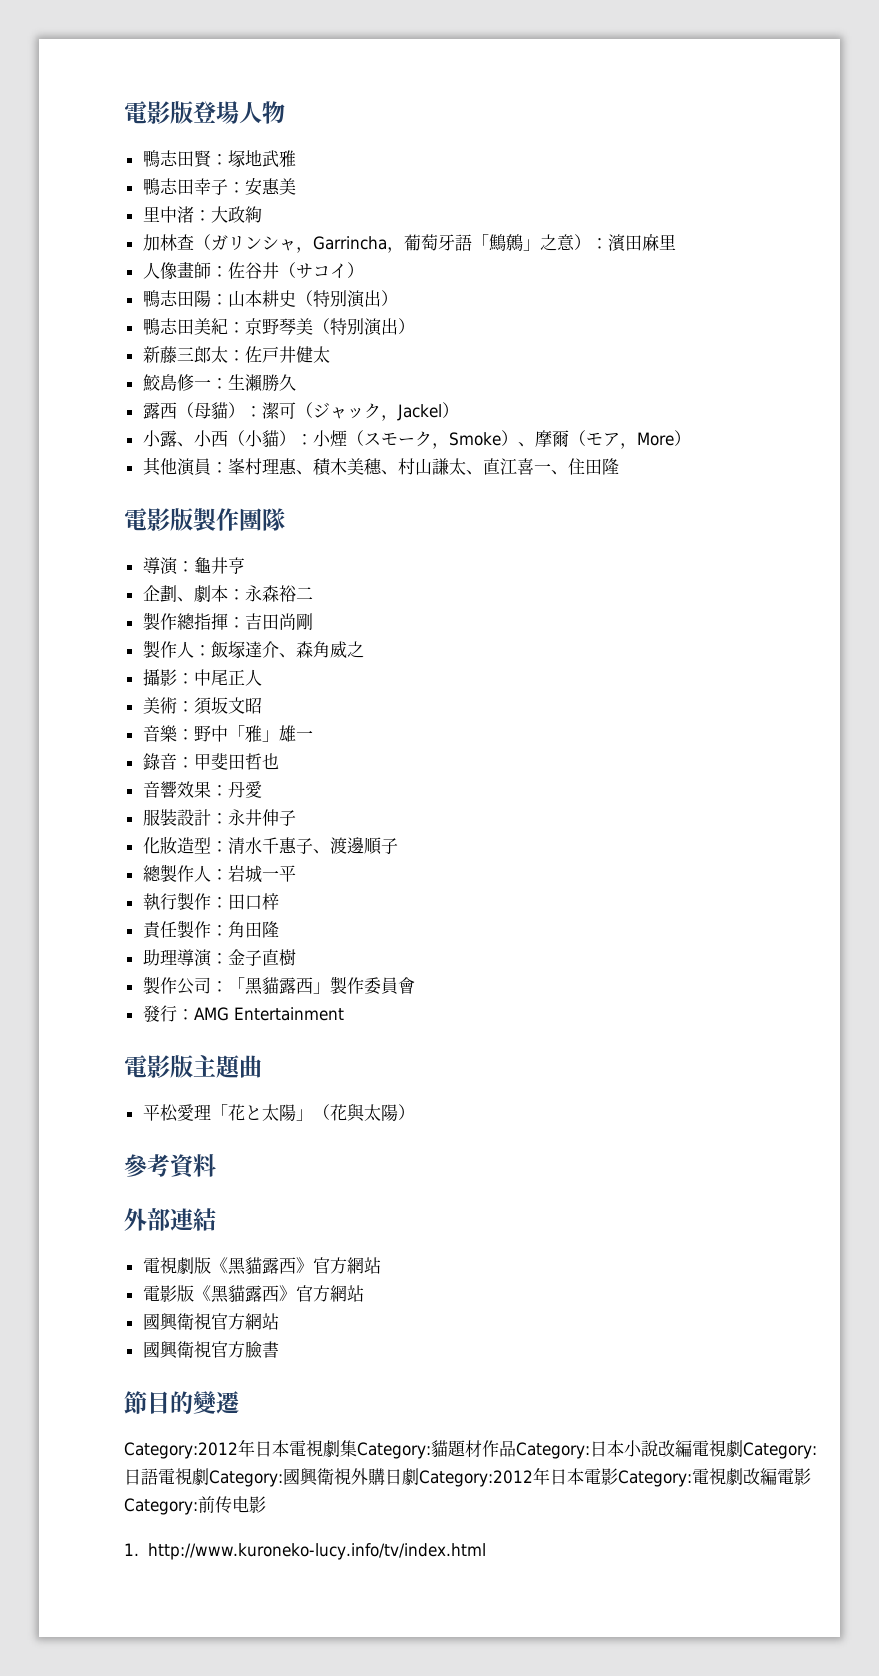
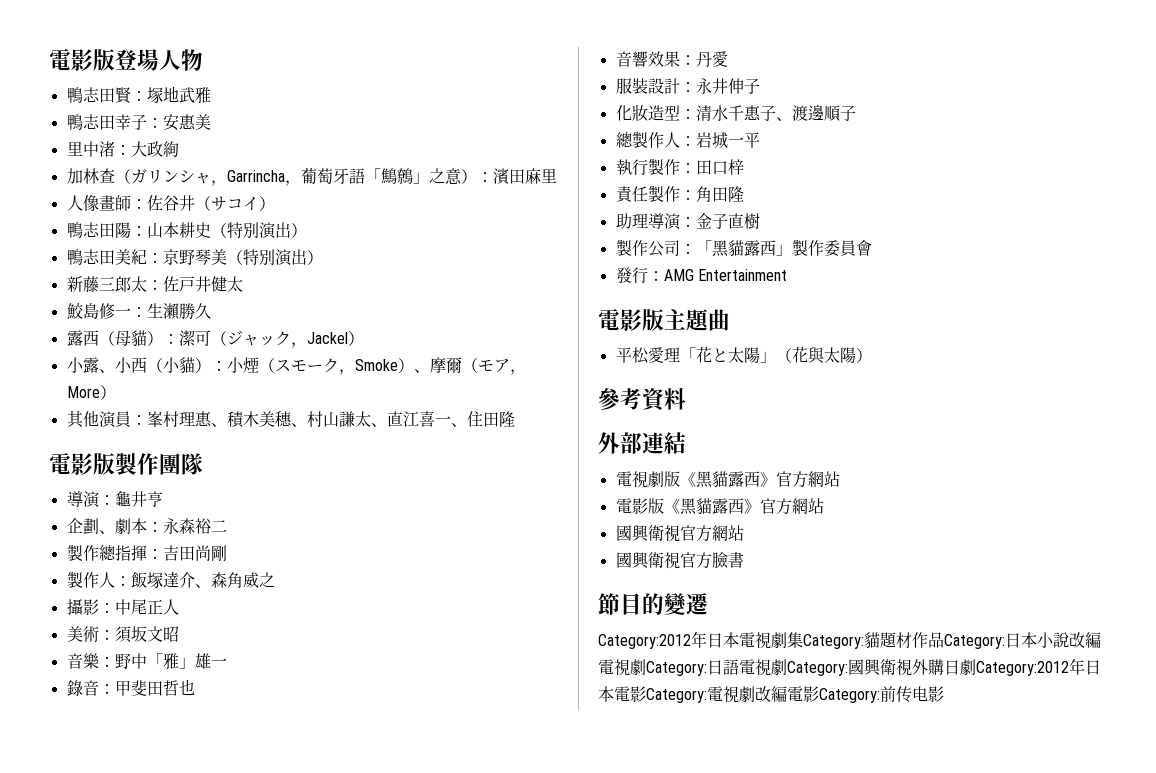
[124,1543,487,1560] // 1. http://www.kuroneko-lucy.info/tv/index.html -> (944, 694) none

